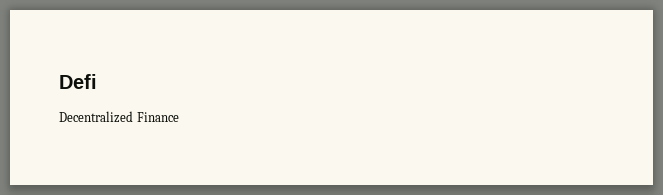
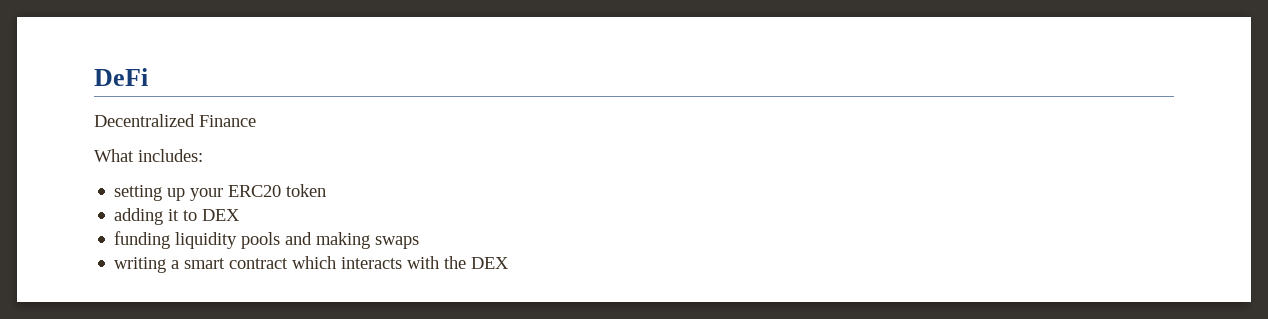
[59,74,97,89] Defi -> [94,68,148,86] DeFi
(179, 117) none -> [94,149,203,162] [114,184,327,201] [114,208,241,225] [114,231,420,249] [114,256,510,273] // What includes: // setting up your ERC20 token // adding it to DEX // funding liquidity pools and making swaps // writing a smart contract which interacts with the DEX

